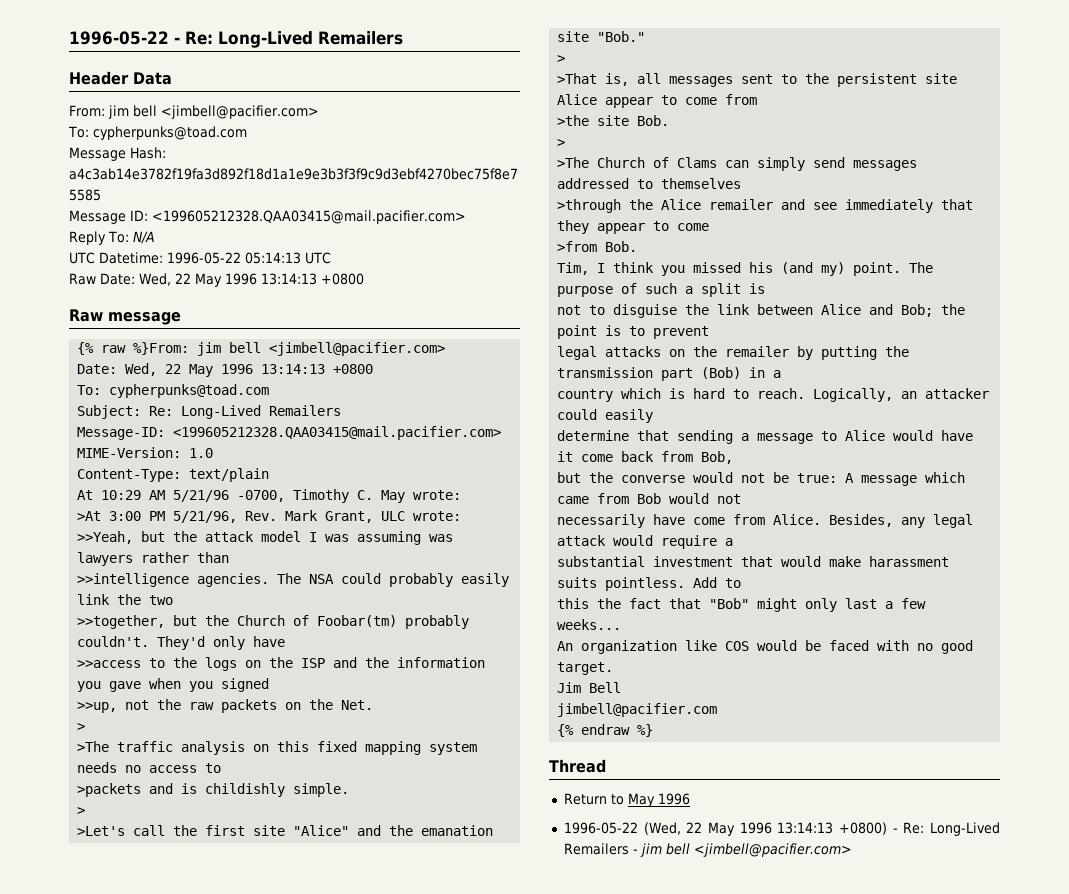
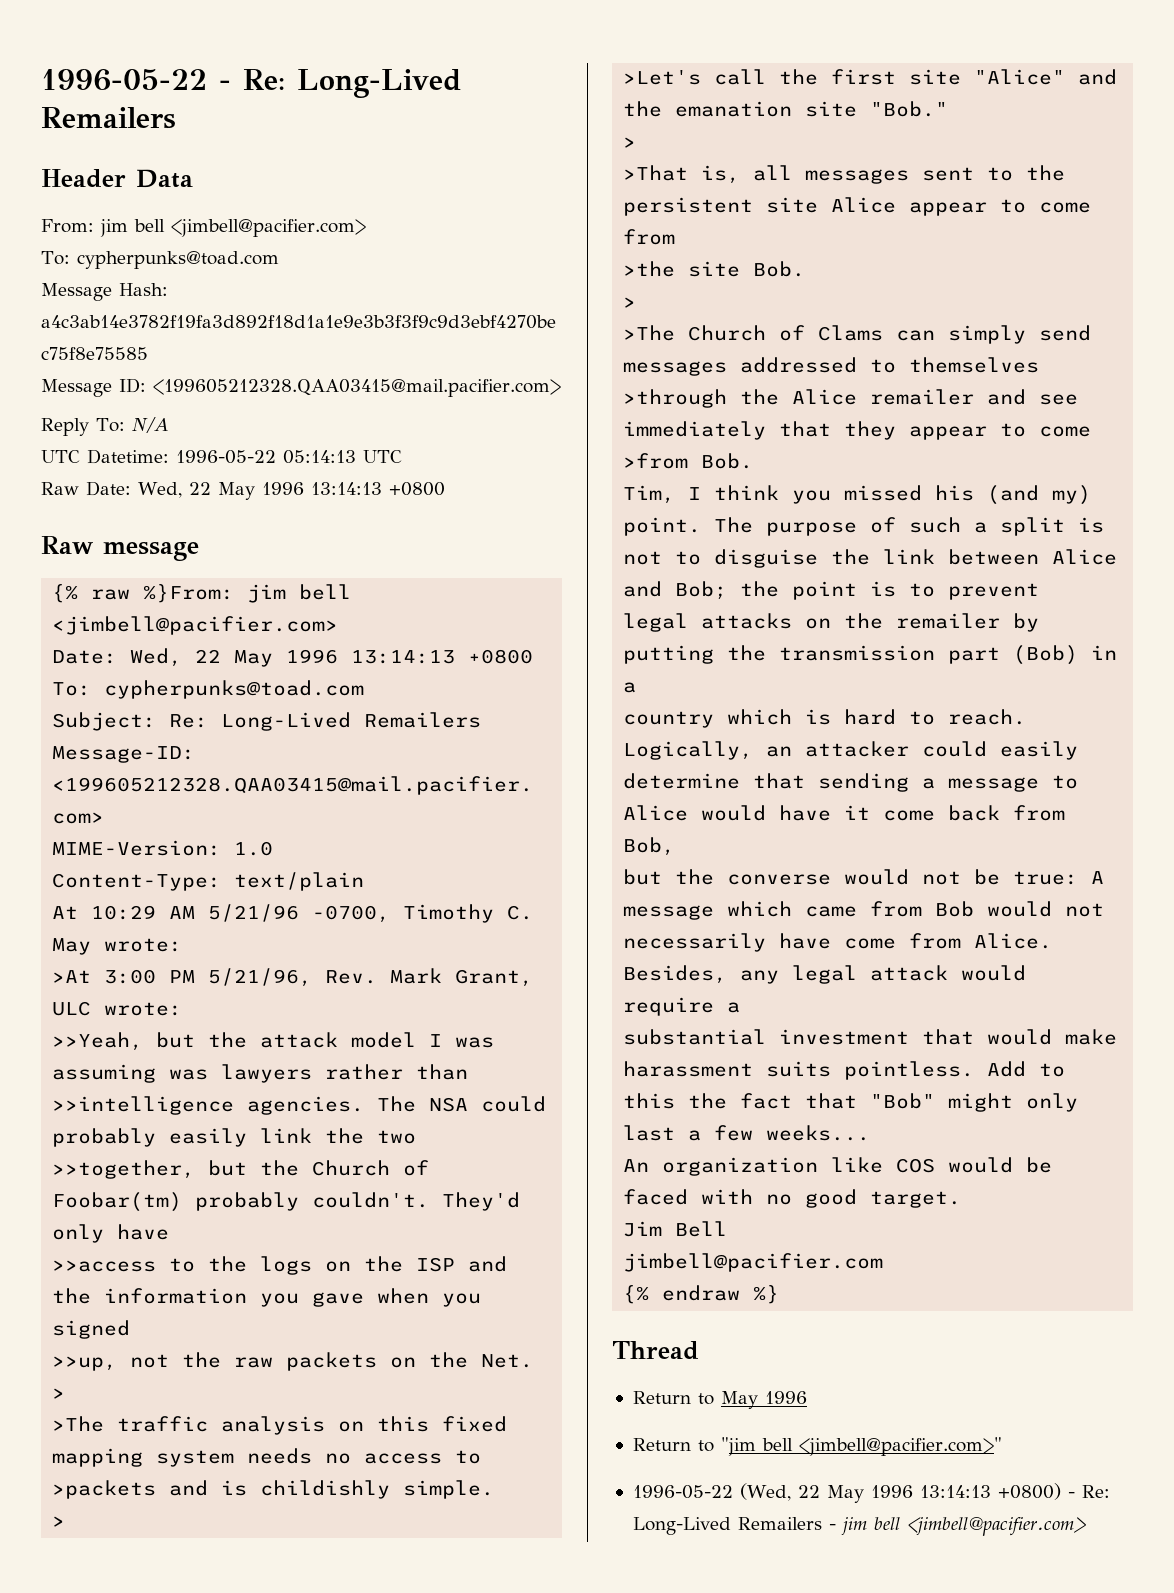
(690, 799) none -> [632,1437,1002,1456] // Return to "jim bell <jimbell@pacifier.com>"

